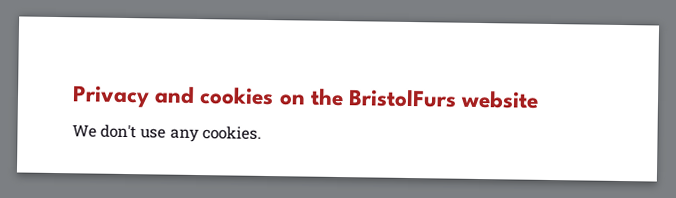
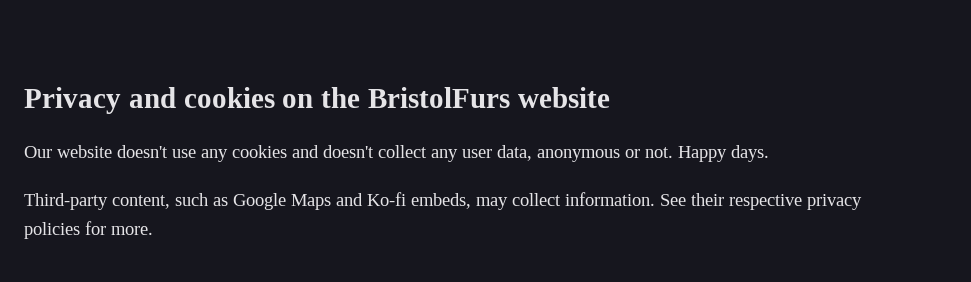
[72,124,262,143] We don't use any cookies. -> [24,145,769,162] [24,192,862,210] [24,221,153,239] Our website doesn't use any cookies and doesn't collect any user data, anonymous or not. Happy days. // Third-party content, such as Google Maps and Ko-fi embeds, may collect information. See their respective privacy policies for more.

